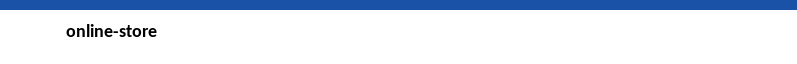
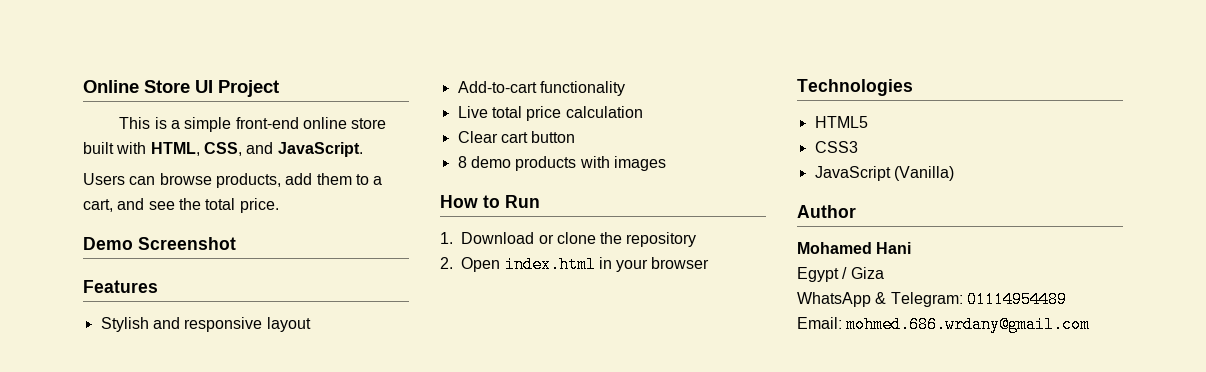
[66,24,157,37] online-store -> [83,80,279,97] [119,117,387,132] [83,142,363,157] [83,173,383,188] [83,198,279,213] [83,237,236,250] [83,280,158,293] [100,317,311,332] [457,81,625,96] [457,106,643,121] [457,131,576,143] [457,156,666,171] [440,195,540,208] [440,232,697,247] [440,256,710,273] [797,79,913,96] [814,116,868,128] [814,141,858,153] [814,166,954,181] [797,205,856,218] [797,242,912,254] [797,267,884,282] [797,291,1067,308] [797,316,1091,333] Online Store UI Project // This is a simple front-end online store built with HTML, CSS, and JavaScript. // Users can browse products, add them to a cart, and see the total price. // Demo Screenshot // Features // Stylish and responsive layout // Add-to-cart functionality // Live total price calculation // Clear cart button // 8 demo products with images // How to Run // 1. Download or clone the repository // 2. Open index.html in your browser // Technologies // HTML5 // CSS3 // JavaScript (Vanilla) // Author // Mohamed Hani // Egypt / Giza // WhatsApp & Telegram: 01114954489 // Email: mohmed.686.wrdany@gmail.com

